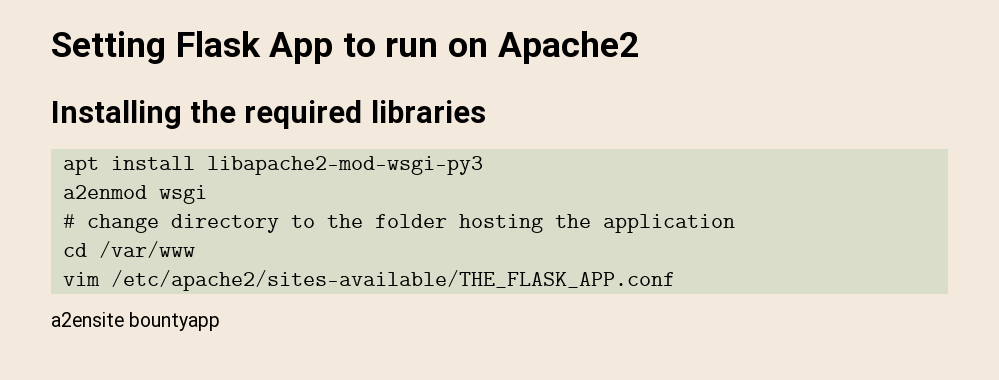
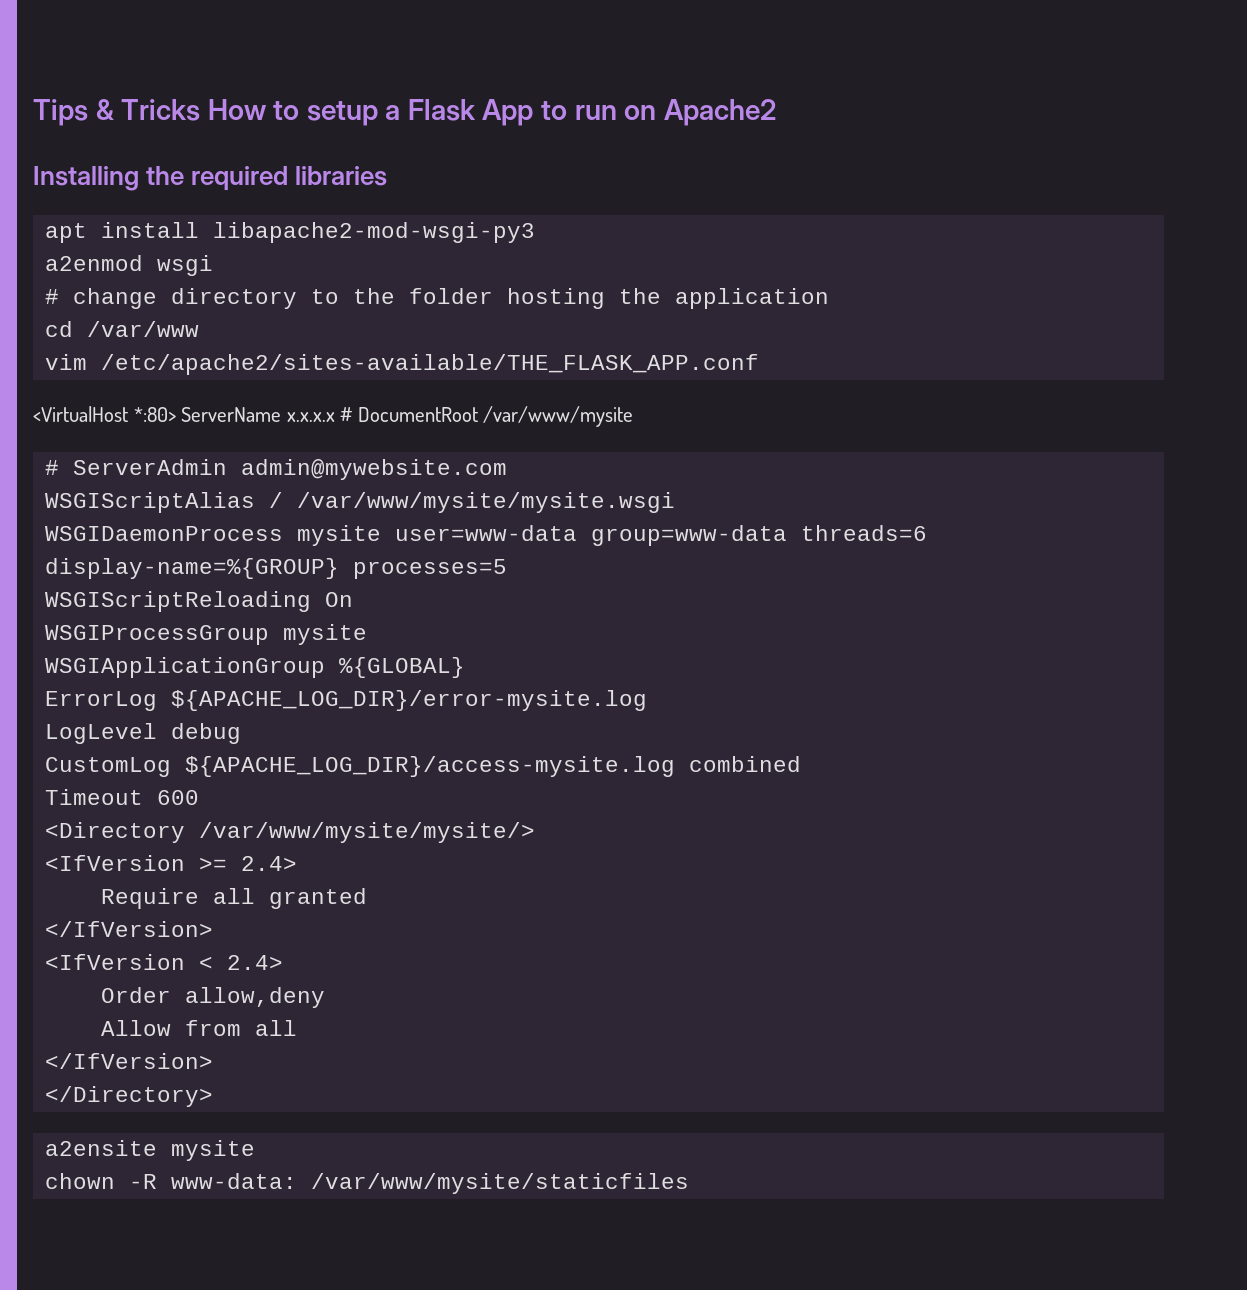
[51,31,166,64] Setting -> [33,99,401,126] Tips & Tricks How to setup a
[51,312,221,331] a2ensite bountyapp -> [33,406,634,427] [45,459,508,480] [45,492,676,513] [45,525,928,546] [45,558,508,579] [45,591,354,612] [45,624,368,645] [45,657,466,678] [45,690,648,711] [45,723,242,744] [45,756,802,777] [45,789,200,805] [45,822,536,843] [45,855,298,871] [101,888,368,909] [45,921,214,937] [45,954,284,970] [101,987,326,1008] [101,1020,298,1036] [45,1053,214,1069] [45,1086,214,1107] [45,1140,256,1161] [45,1173,690,1194] <VirtualHost *:80> ServerName x.x.x.x # DocumentRoot /var/www/mysite // # ServerAdmin admin@mywebsite.com // WSGIScriptAlias / /var/www/mysite/mysite.wsgi // WSGIDaemonProcess mysite user=www-data group=www-data threads=6 display-name=%{GROUP} processes=5 // WSGIScriptReloading On // WSGIProcessGroup mysite // WSGIApplicationGroup %{GLOBAL} // ErrorLog ${APACHE_LOG_DIR}/error-mysite.log // LogLevel debug // CustomLog ${APACHE_LOG_DIR}/access-mysite.log combined // Timeout 600 // <Directory /var/www/mysite/mysite/> // <IfVersion >= 2.4> // Require all granted // </IfVersion> // <IfVersion < 2.4> // Order allow,deny // Allow from all // </IfVersion> // </Directory> // a2ensite mysite // chown -R www-data: /var/www/mysite/staticfiles

